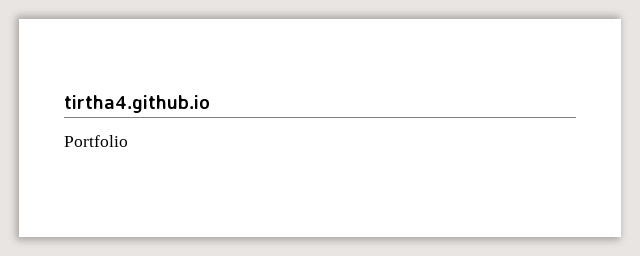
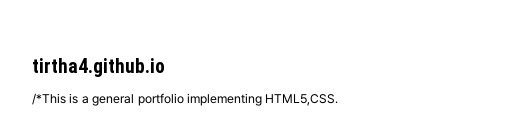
[64,135,128,147] Portfolio -> [32,93,339,106] /*This is a general portfolio implementing HTML5,CSS.

